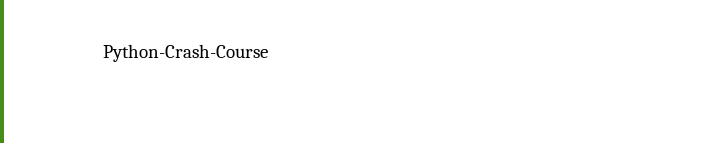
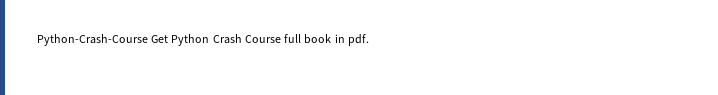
(268, 53) none -> [151,34,369,46] Get Python Crash Course full book in pdf.

